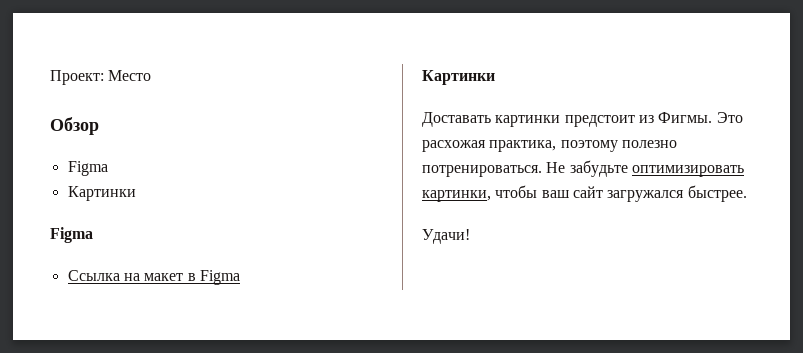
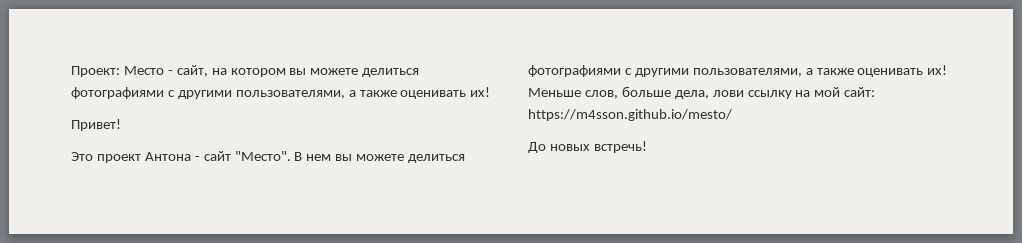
[50,117,99,135] [67,161,108,176] [67,186,136,201] [50,227,93,243] [67,270,240,285] [422,70,495,85] [422,112,743,127] [422,140,677,152] [422,160,744,177] [422,185,747,202] [422,229,470,244] // Обзор // Figma // Картинки // Figma // Ссылка на макет в Figma // Картинки // Доставать картинки предстоит из Фигмы. Это расхожая практика, поэтому полезно потренироваться. Не забудьте оптимизировать картинки, чтобы ваш сайт загружался быстрее. // Удачи! -> [167,65,420,77] [71,87,491,99] [71,119,121,131] [71,151,466,163] [528,65,948,77] [528,86,876,99] [528,109,732,121] [528,141,647,153] - сайт, на котором вы можете делиться фотографиями с другими пользователями, а также оценивать их! // Привет! // Это проект Антона - сайт "Место". В нем вы можете делиться фотографиями с другими пользователями, а также оценивать их! Меньше слов, больше дела, лови ссылку на мой сайт: https://m4sson.github.io/mesto/ // До новых встречь!

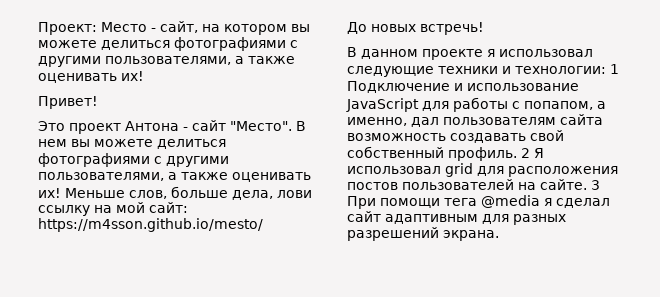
(647, 147) none -> [347,47,593,60] [347,64,619,77] [347,81,579,93] [346,97,606,112] [347,114,603,127] [347,130,564,143] [347,146,544,161] [347,163,618,177] [347,179,600,190] [347,195,610,209] [347,211,566,225] [347,227,499,241] // В данном проекте я использовал следующие техники и технологии: 1 Подключение и использование JavaScript для работы с попапом, а именно, дал пользователям сайта возможность создавать свой собственный профиль. 2 Я использовал grid для расположения постов пользователей на сайте. 3 При помощи тега @media я сделал сайт адаптивным для разных разрешений экрана.

